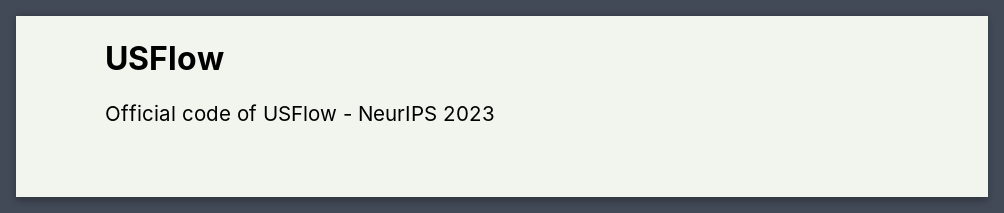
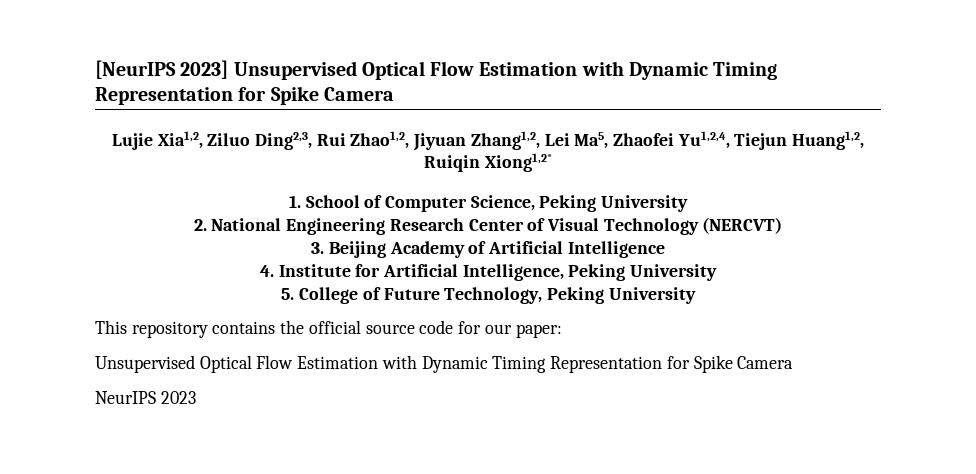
[105,46,224,70] [105,104,352,121] USFlow // Official code of USFlow - -> [95,60,778,80] [95,86,394,105] [111,131,865,151] [424,153,552,172] [288,195,689,212] [193,217,783,235] [311,241,665,258] [259,264,718,281] [281,287,696,304] [95,320,562,338] [95,355,794,373] [NeurIPS 2023] Unsupervised Optical Flow Estimation with Dynamic Timing Representation for Spike Camera // Lujie Xia1,2, Ziluo Ding2,3, Rui Zhao1,2, Jiyuan Zhang1,2, Lei Ma5, Zhaofei Yu1,2,4, Tiejun Huang1,2, Ruiqin Xiong1,2* // 1. School of Computer Science, Peking University // 2. National Engineering Research Center of Visual Technology (NERCVT) // 3. Beijing Academy of Artificial Intelligence // 4. Institute for Artificial Intelligence, Peking University // 5. College of Future Technology, Peking University // This repository contains the official source code for our paper: // Unsupervised Optical Flow Estimation with Dynamic Timing Representation for Spike Camera //

